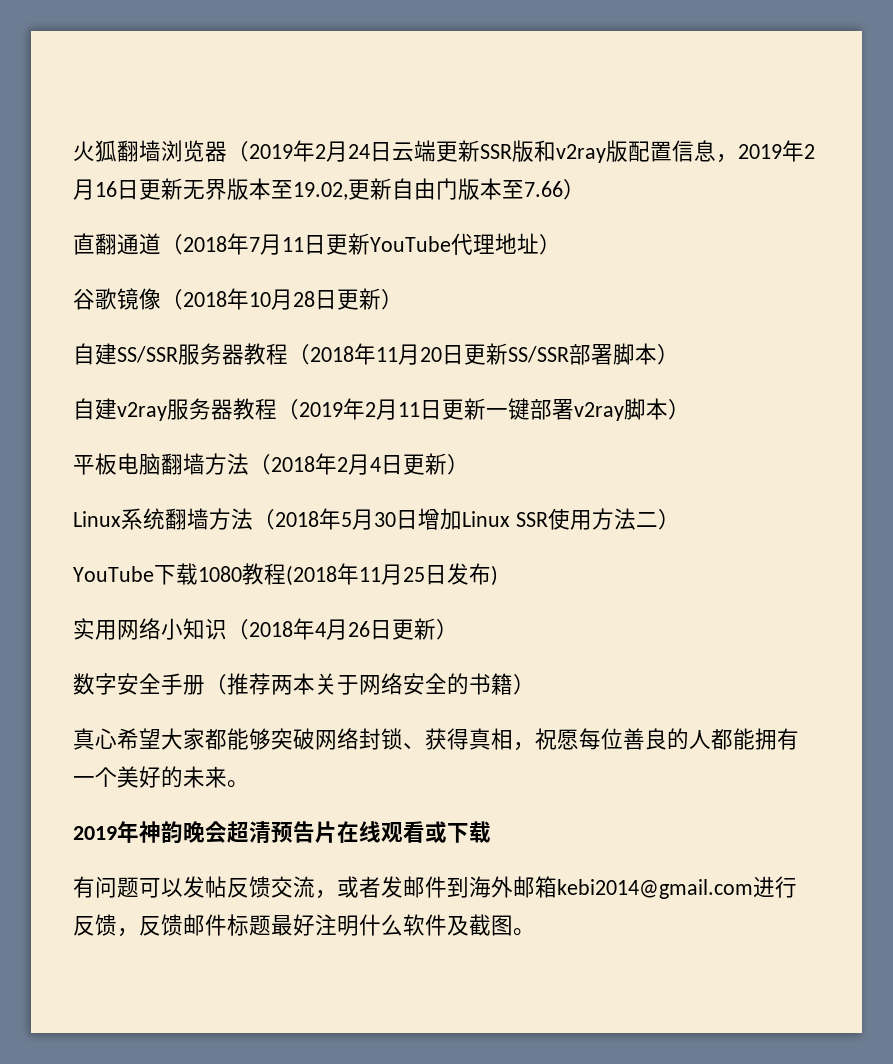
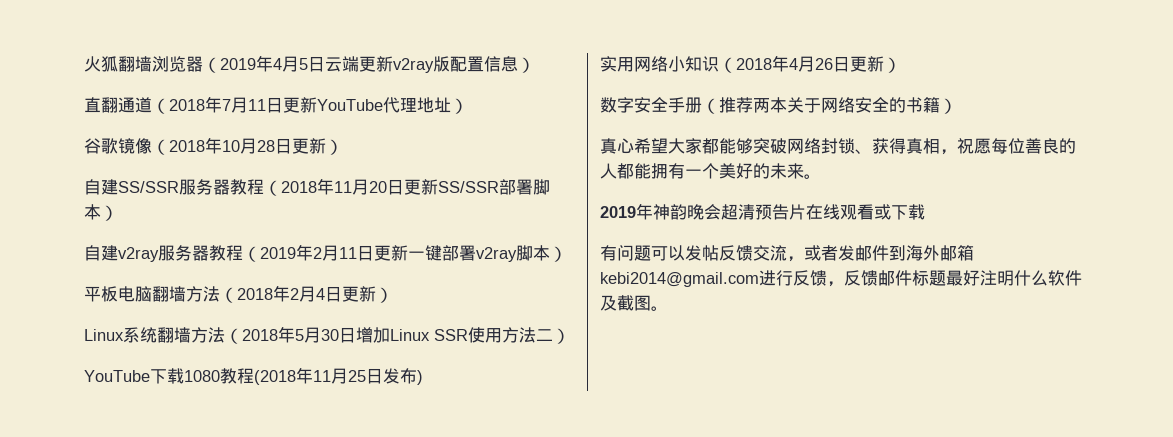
[315,141,370,162] 2月24 -> [273,56,308,72] 4月5
[480,140,556,162] SSR版和 -> (393, 64) none
[716,140,815,163] [73,178,563,200] ，2019年2月16日更新无界版本至19.02,更新自由门版本至7.66 -> (518, 64) none

